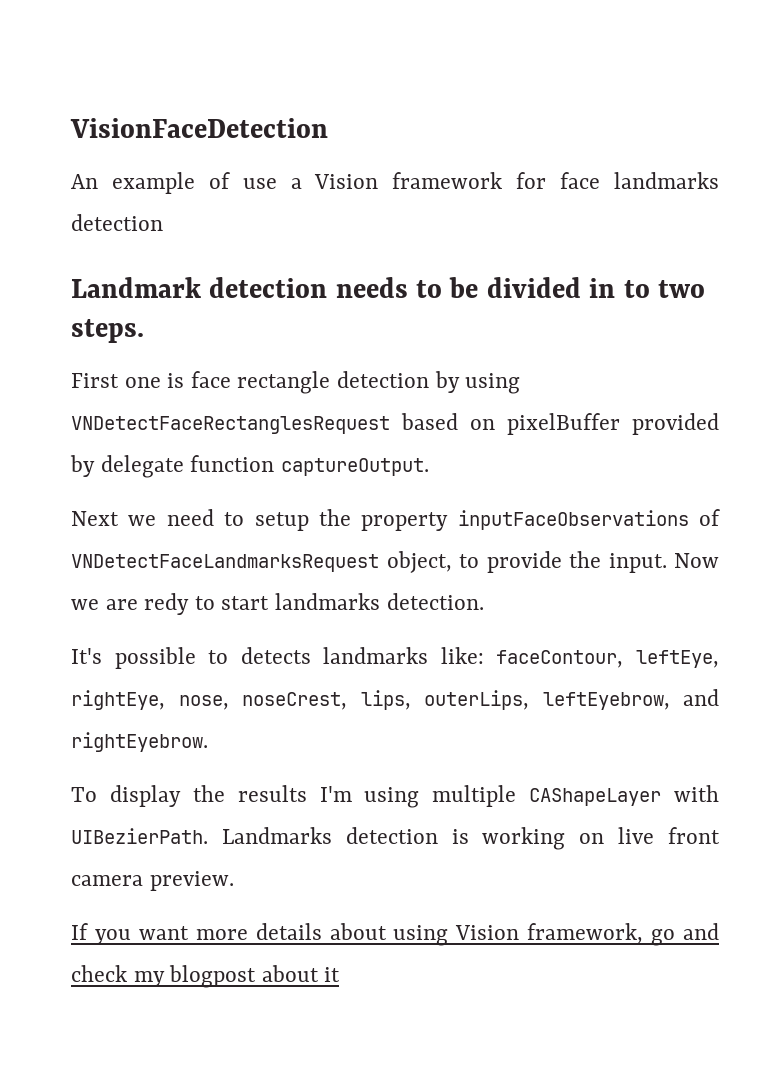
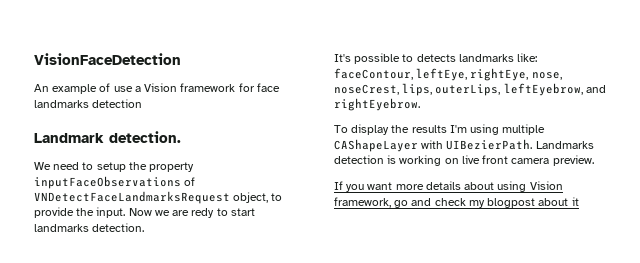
[209,277,705,298] [71,319,144,343] [71,371,521,394] [71,413,719,435] [70,455,429,478] [71,511,157,526] detection needs to be divided in to two steps. // First one is face rectangle detection by using VNDetectFaceRectanglesRequest based on pixelBuffer provided by delegate function captureOutput. // Next we -> [109,131,181,143] [34,162,51,170] detection. // We

